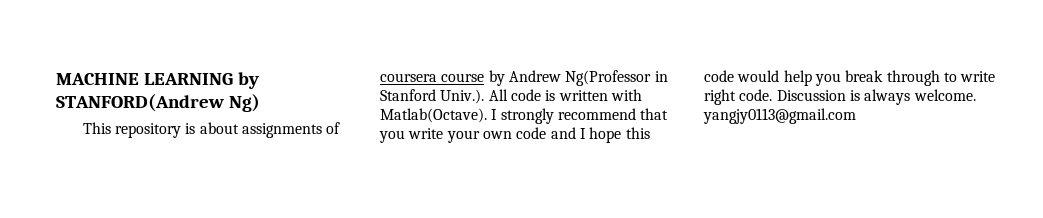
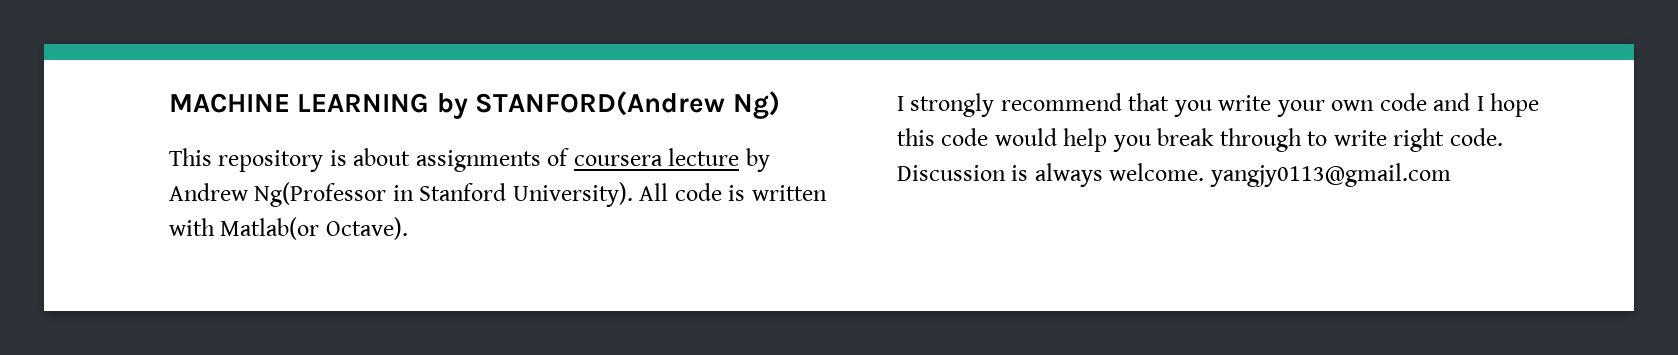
[441,73,485,82] course -> [668,148,740,166] lecture
[440,89,485,104] Univ.). -> [512,182,633,207] University).
[380,108,487,123] Matlab(Octave). -> [220,217,408,240] Matlab(or Octave). //

